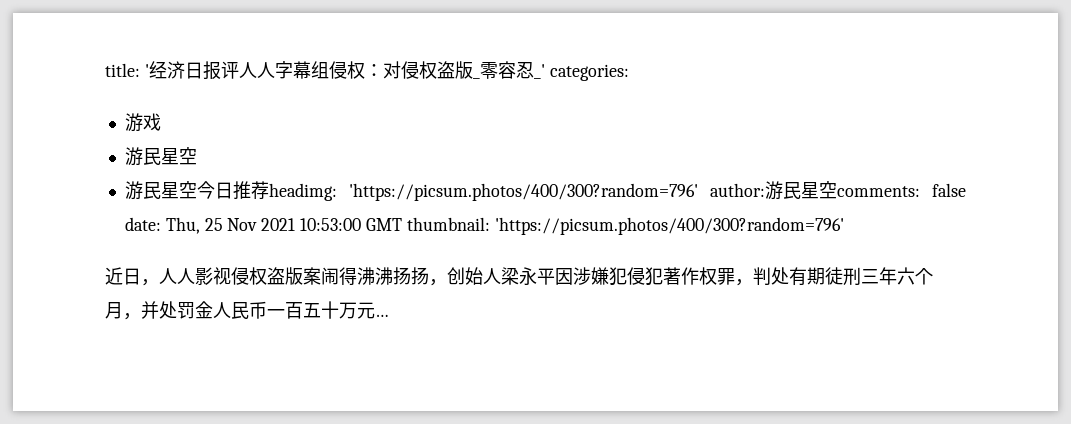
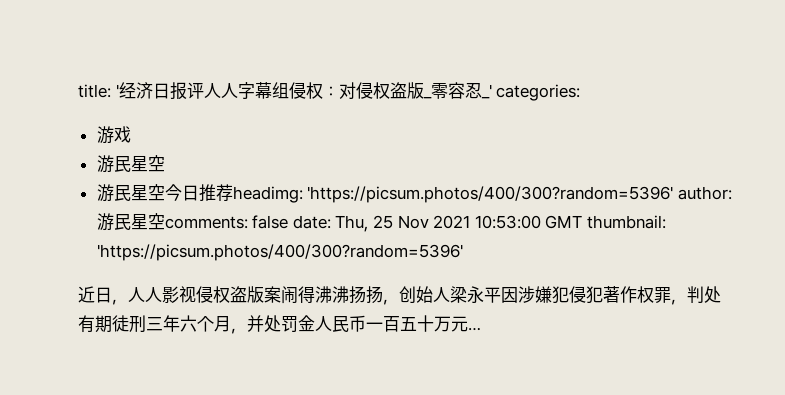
[348,183,698,201] 'https://picsum.photos/400/300?random=796' -> [307,186,674,203] 'https://picsum.photos/400/300?random=5396'
[494,217,844,235] 'https://picsum.photos/400/300?random=796' -> [96,244,463,261] 'https://picsum.photos/400/300?random=5396'

